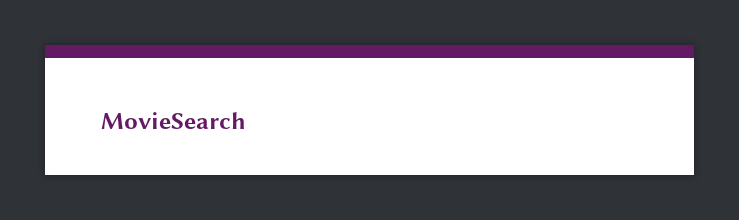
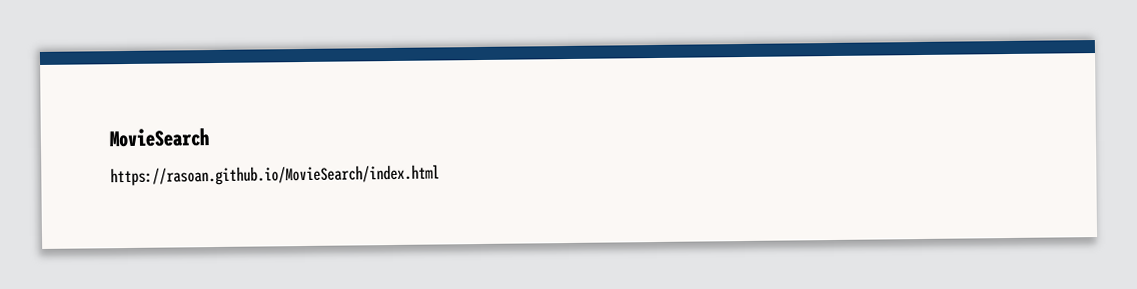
(246, 120) none -> [110,164,440,187] // https://rasoan.github.io/MovieSearch/index.html

